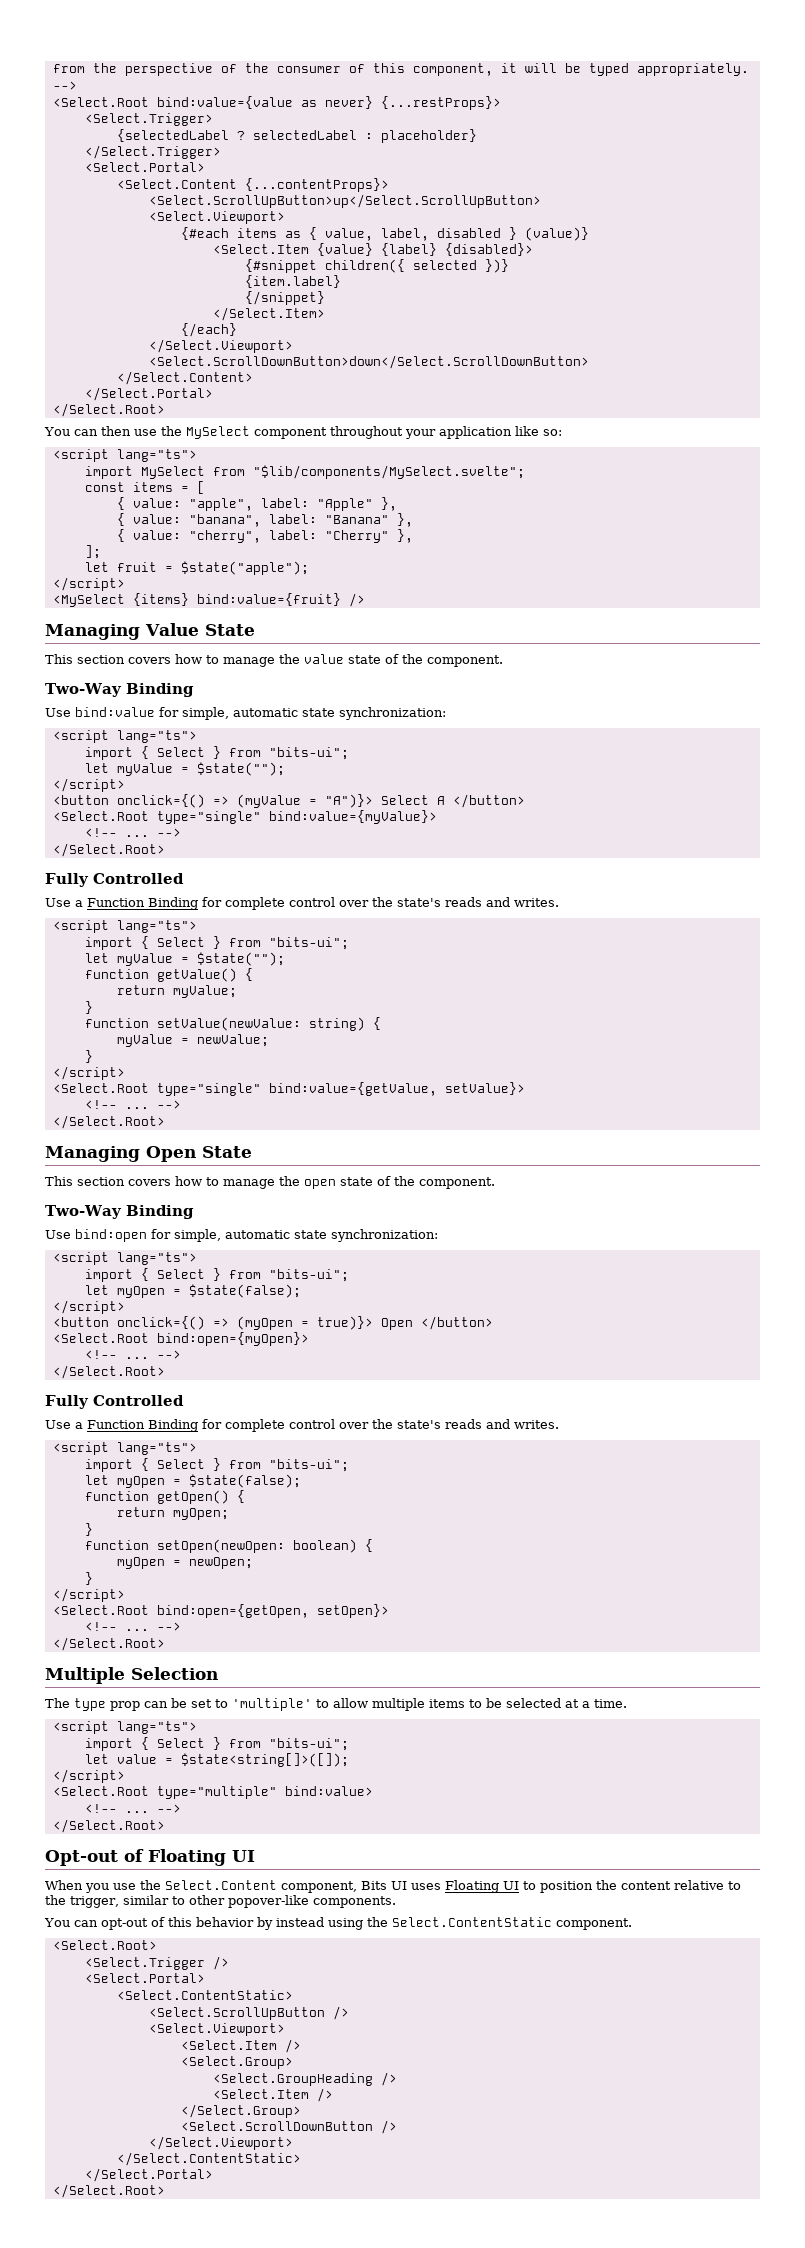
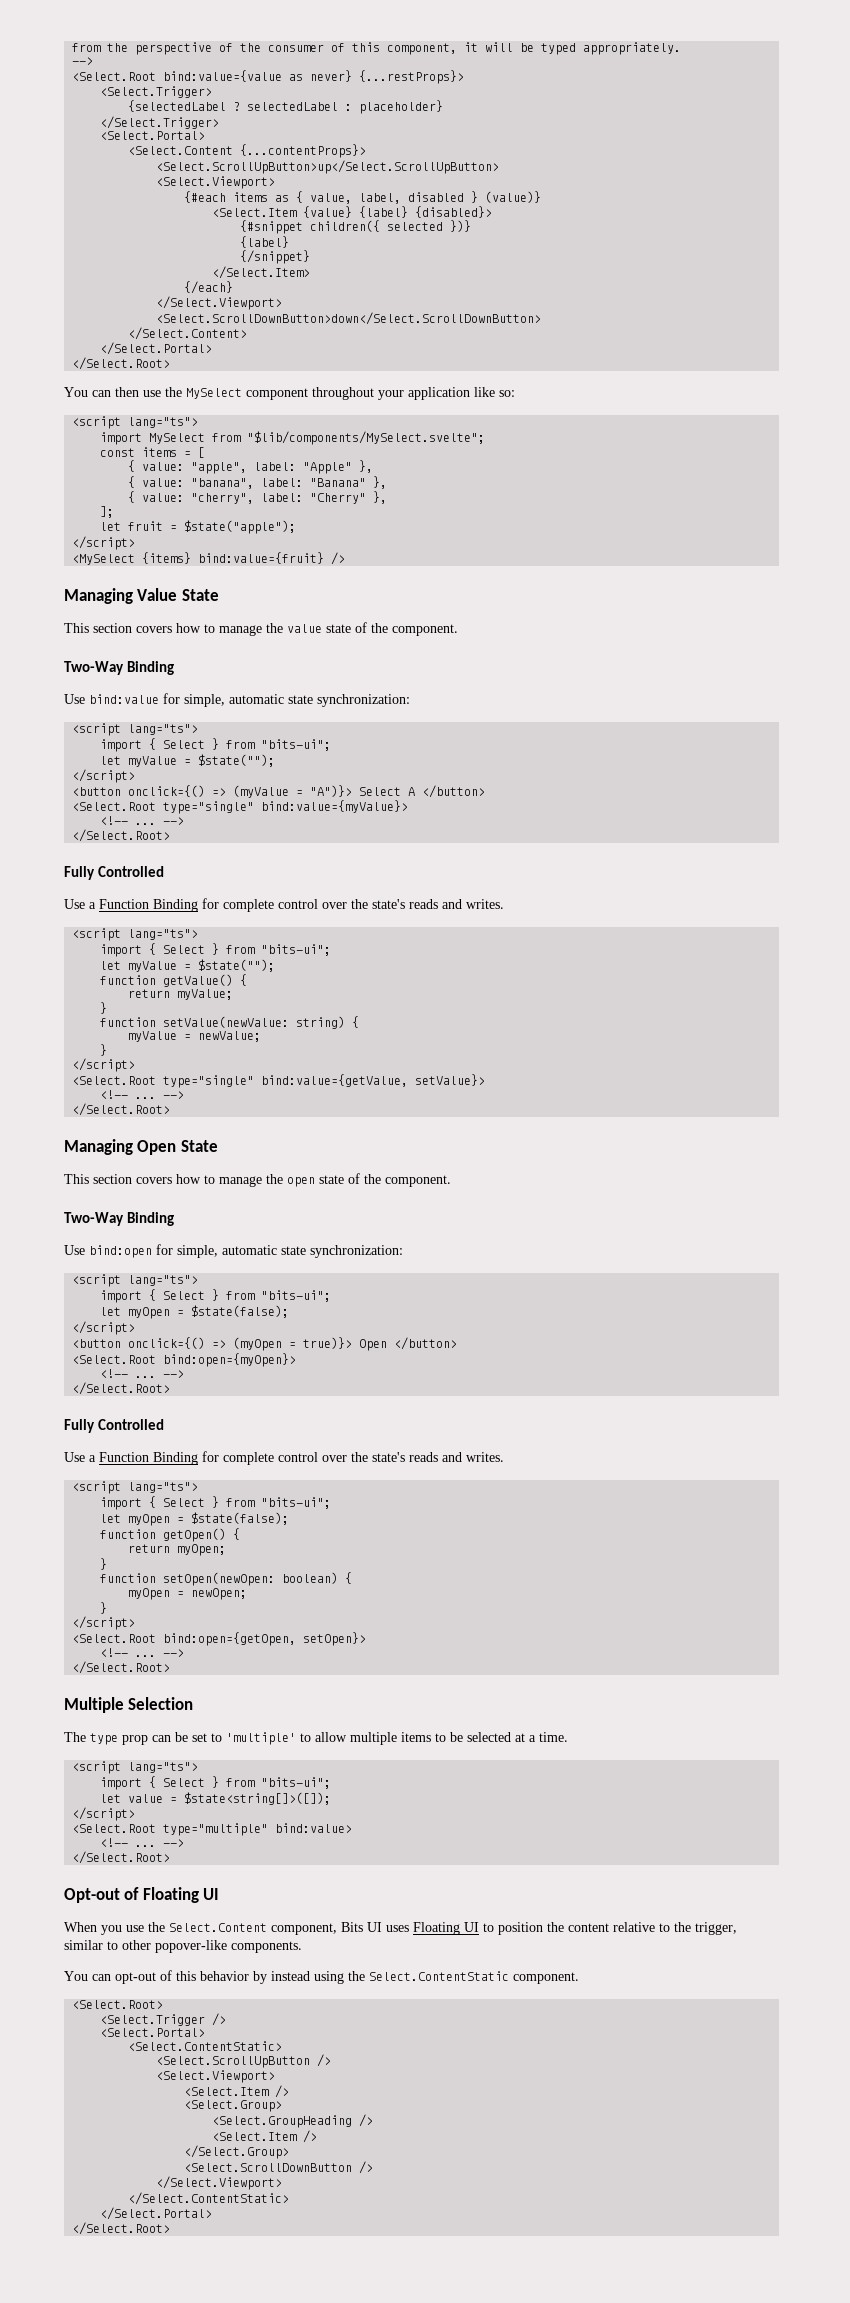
[244,275,341,288] {item.label} -> [240,236,290,248] {label}

